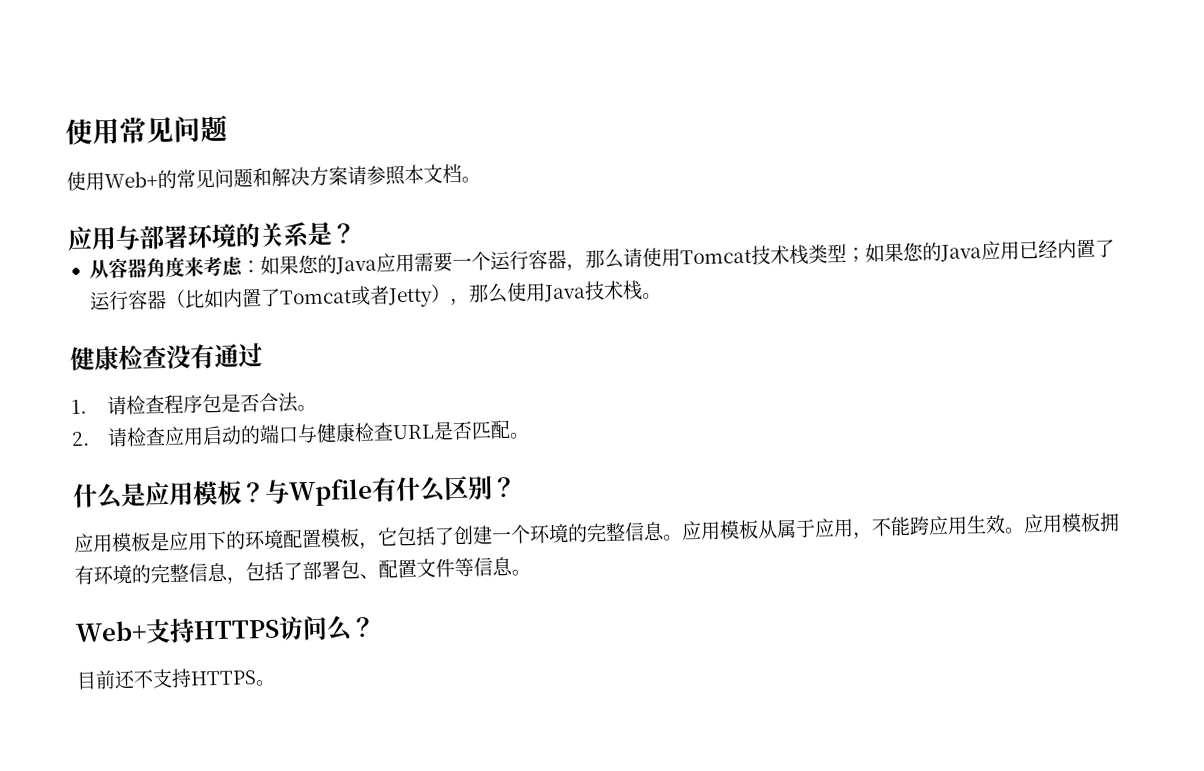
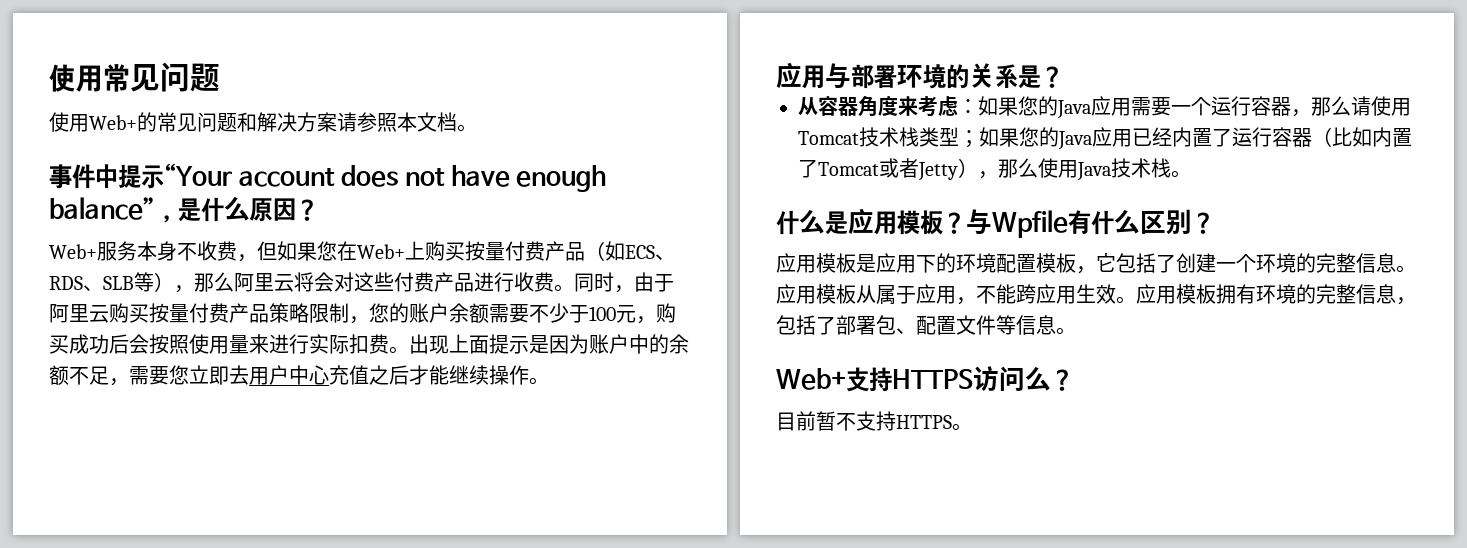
(481, 179) none -> [49,163,607,192] [49,197,319,223] [49,241,675,262] [49,272,674,293] [49,303,676,324] [49,334,689,354] [49,365,549,386] // 事件中提示“Your account does not have enough balance”，是什么原因？ // Web+服务本身不收费，但如果您在Web+上购买按量付费产品（如ECS、RDS、SLB等），那么阿里云将会对这些付费产品进行收费。同时，由于阿里云购买按量付费产品策略限制，您的账户余额需要不少于100元，购买成功后会按照使用量来进行实际扣费。出现上面提示是因为账户中的余额不足，需要您立即去用户中心充值之后才能继续操作。
[70,342,263,371] [71,392,318,416] [71,419,531,448] // 健康检查没有通过 // 1.请检查程序包是否合法。 // 2.请检查应用启动的端口与健康检查URL是否匹配。 -> (1191, 174) none
[114,669,136,690] 还 -> [816,411,836,431] 暂

